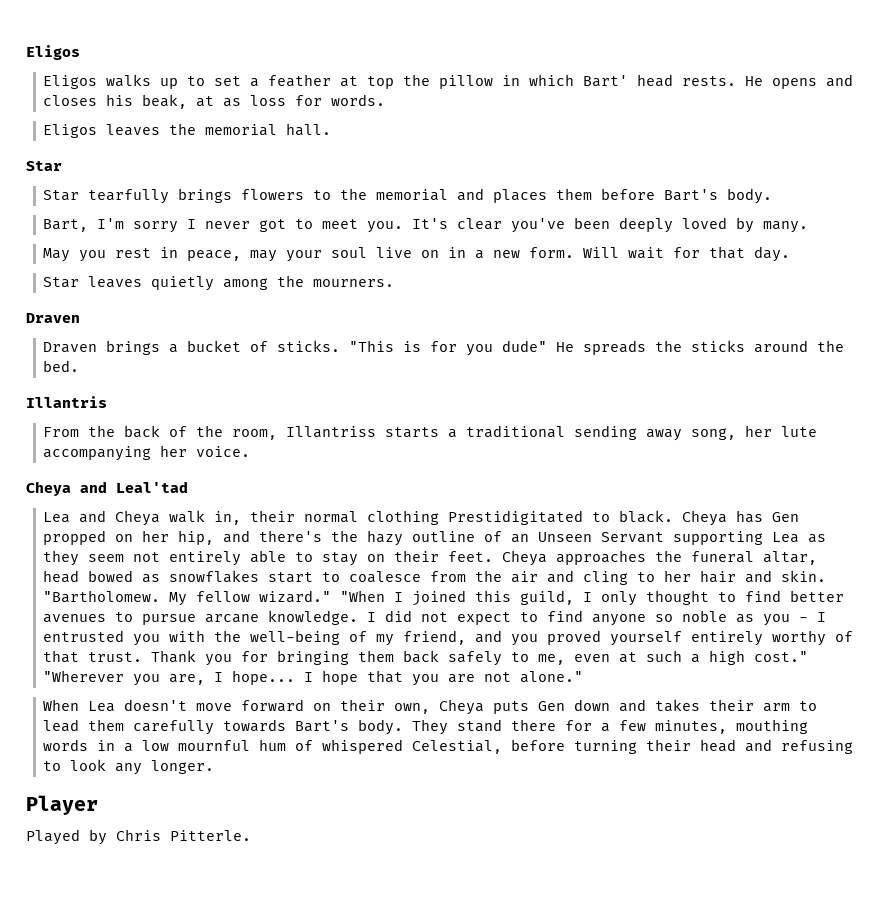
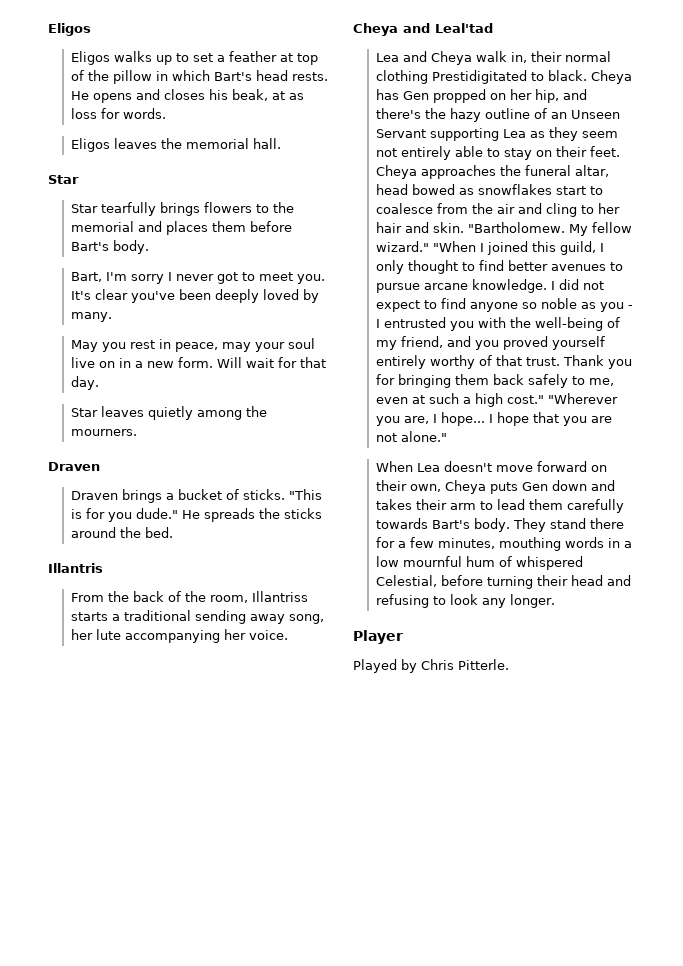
(395, 82) none -> [70,70,84,81] of
[583,75,629,87] Bart' -> [213,72,252,81] Bart's
[502,340,548,352] dude" -> [135,508,178,519] dude."

